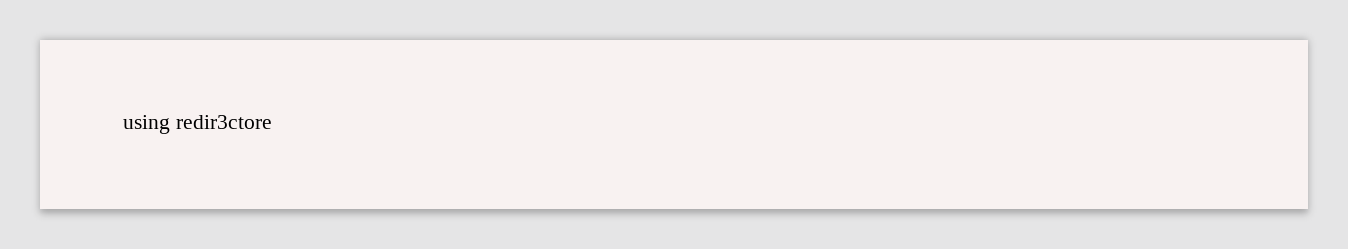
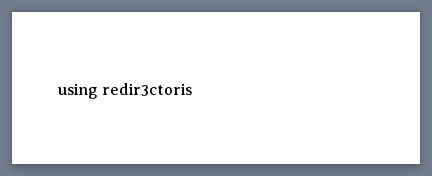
[175,115,272,129] redir3ctore -> [102,83,193,96] redir3ctoris

